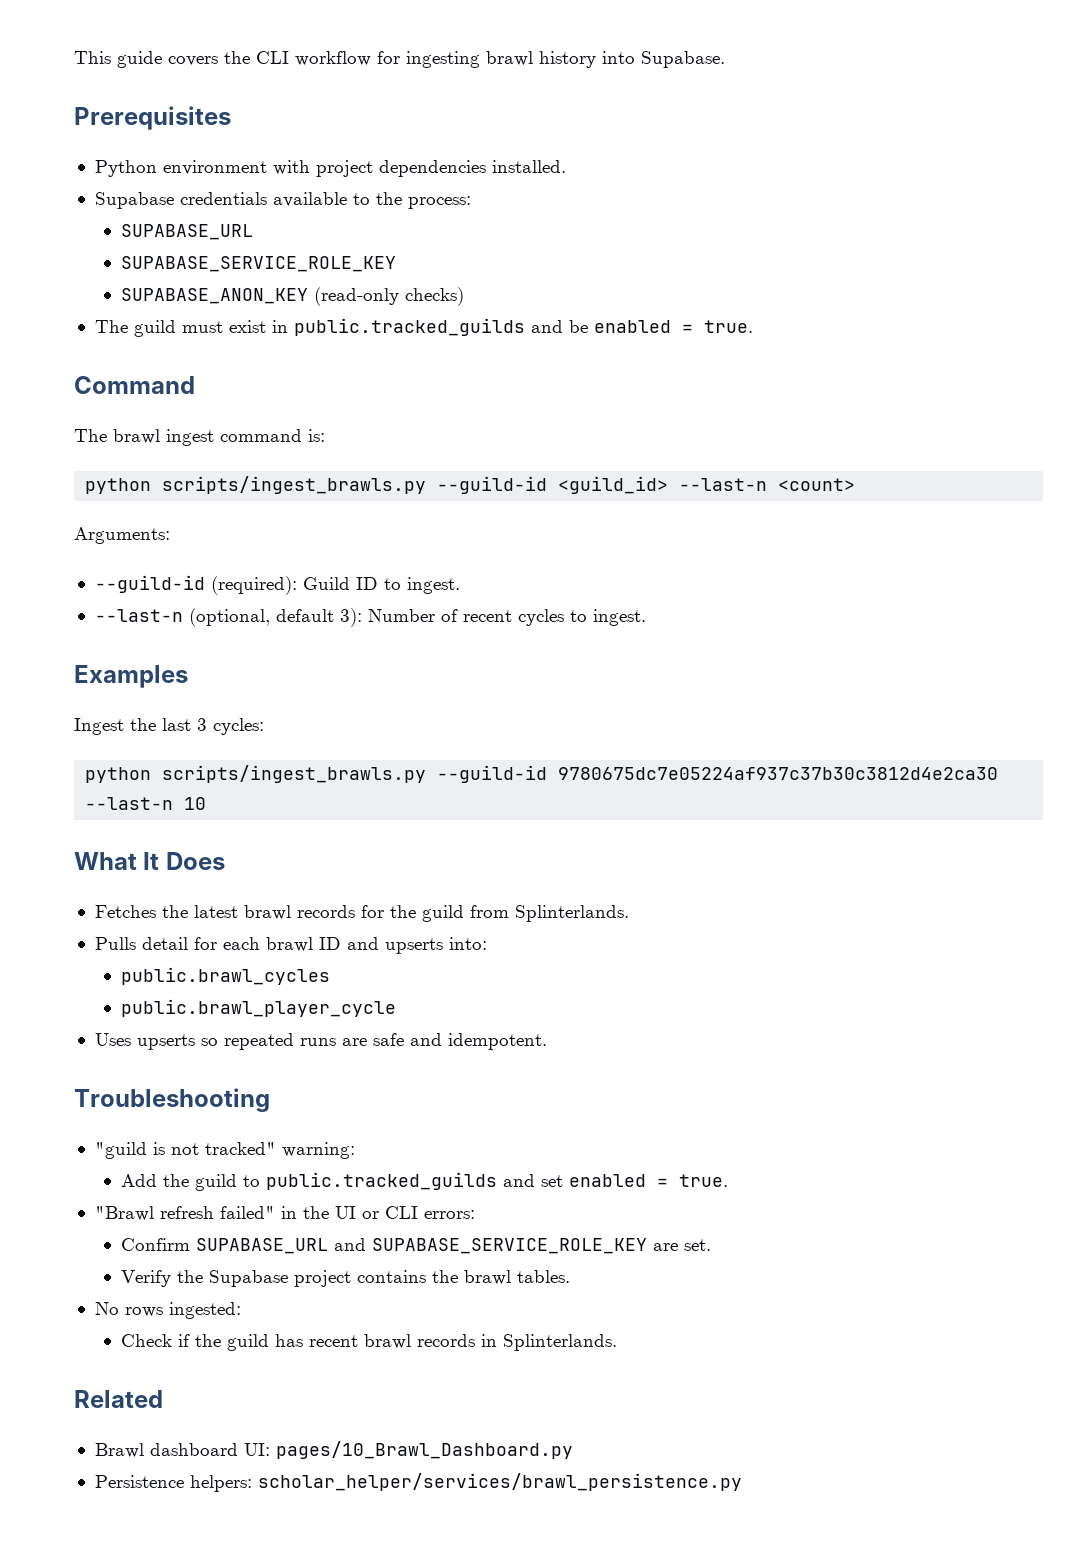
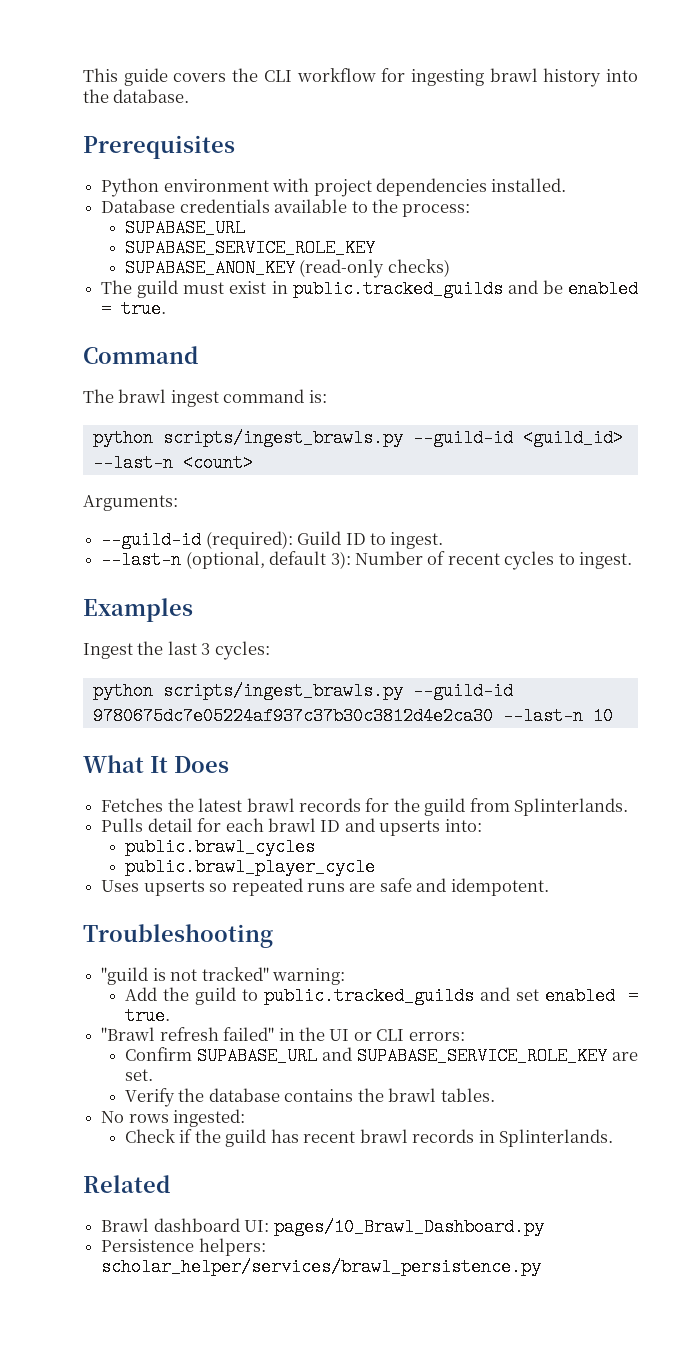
[641,51,725,68] Supabase. -> [83,89,190,103] the database.
[94,192,174,209] Supabase -> [101,199,176,213] Database
[209,1270,352,1287] Supabase project -> [208,1088,280,1102] database

